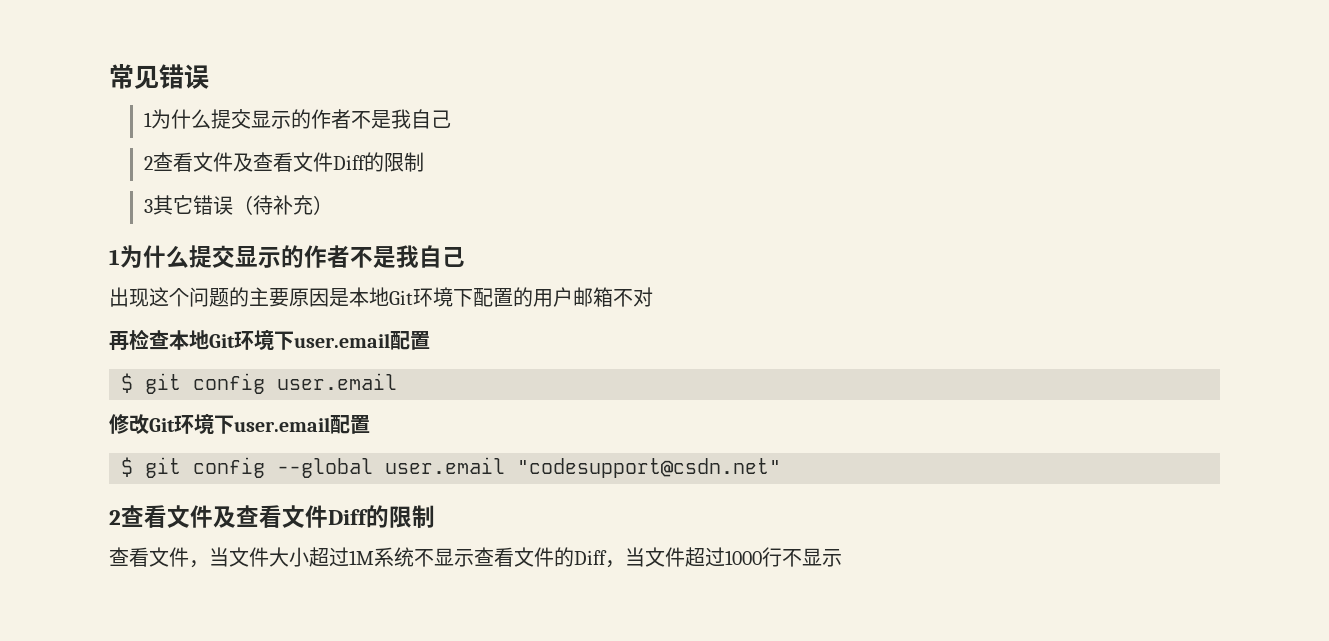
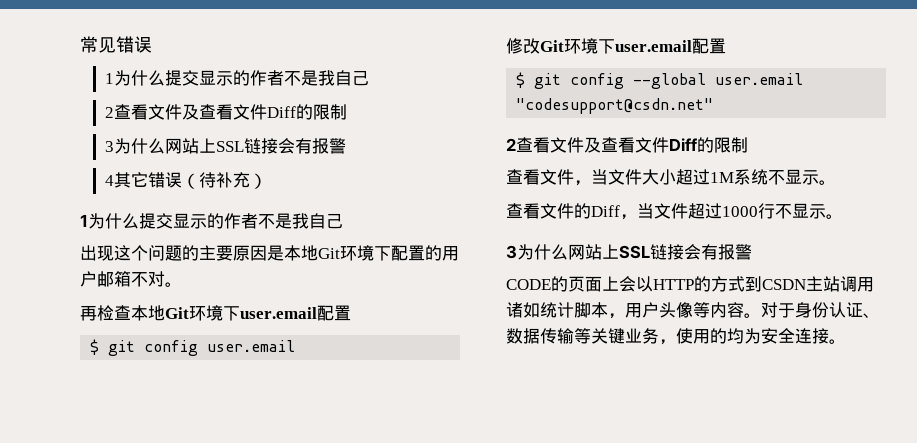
(154, 206) none -> [113,138,346,154] [104,175,114,186] 为什么网站上SSL链接会有报警 // 4
(653, 297) none -> [165,282,182,287] 。
(474, 558) none -> [819,180,836,185] 。 //
(842, 558) none -> [826,214,843,219] [506,244,752,260] [506,276,874,292] [506,302,880,319] [506,328,846,345] 。 // 3为什么网站上SSL链接会有报警 // CODE的页面上会以HTTP的方式到CSDN主站调用诸如统计脚本，用户头像等内容。对于身份认证、数据传输等关键业务，使用的均为安全连接。

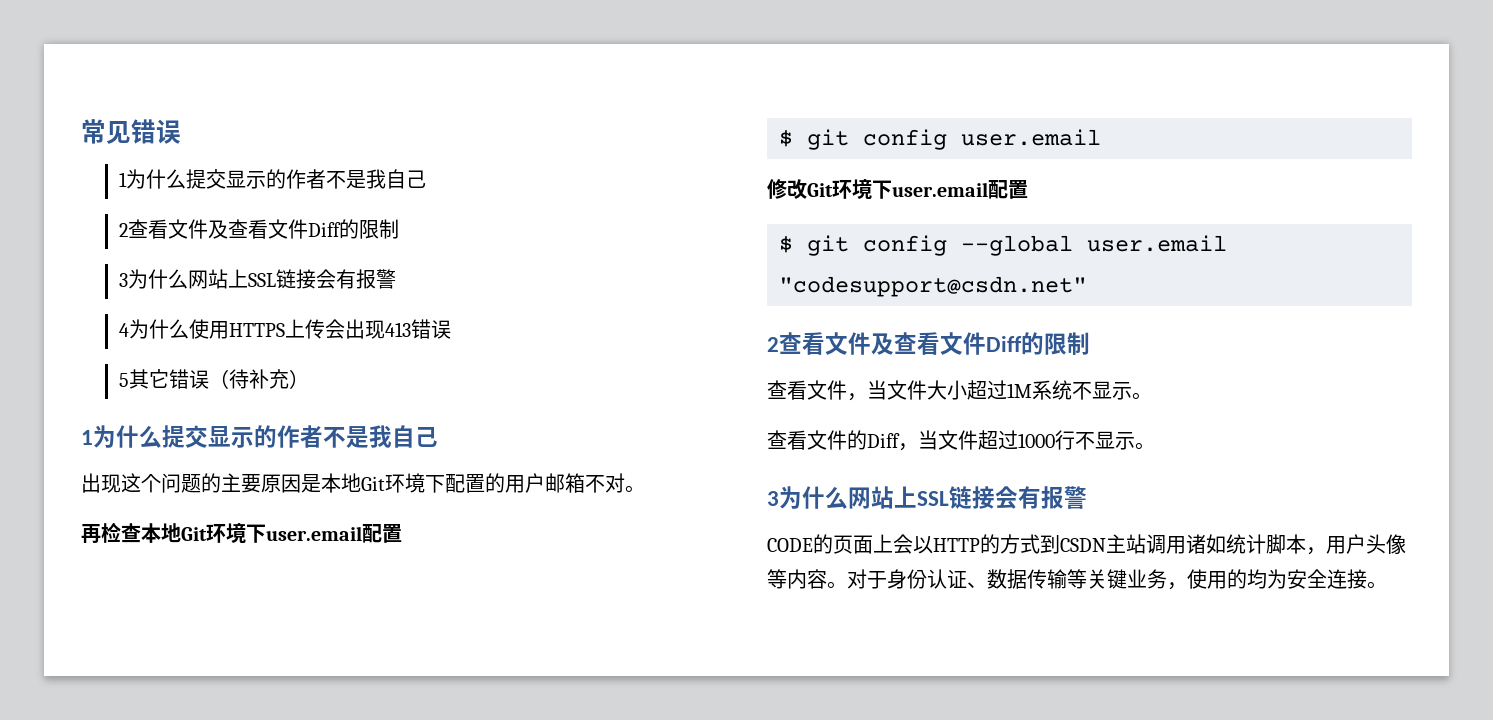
(114, 180) none -> [128,319,451,339] [118,373,129,387] 为什么使用HTTPS上传会出现413错误 // 5

